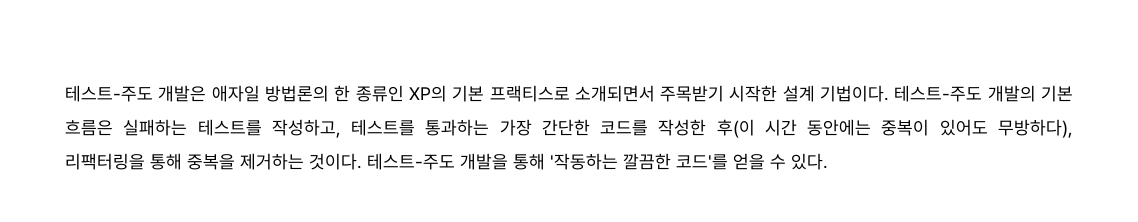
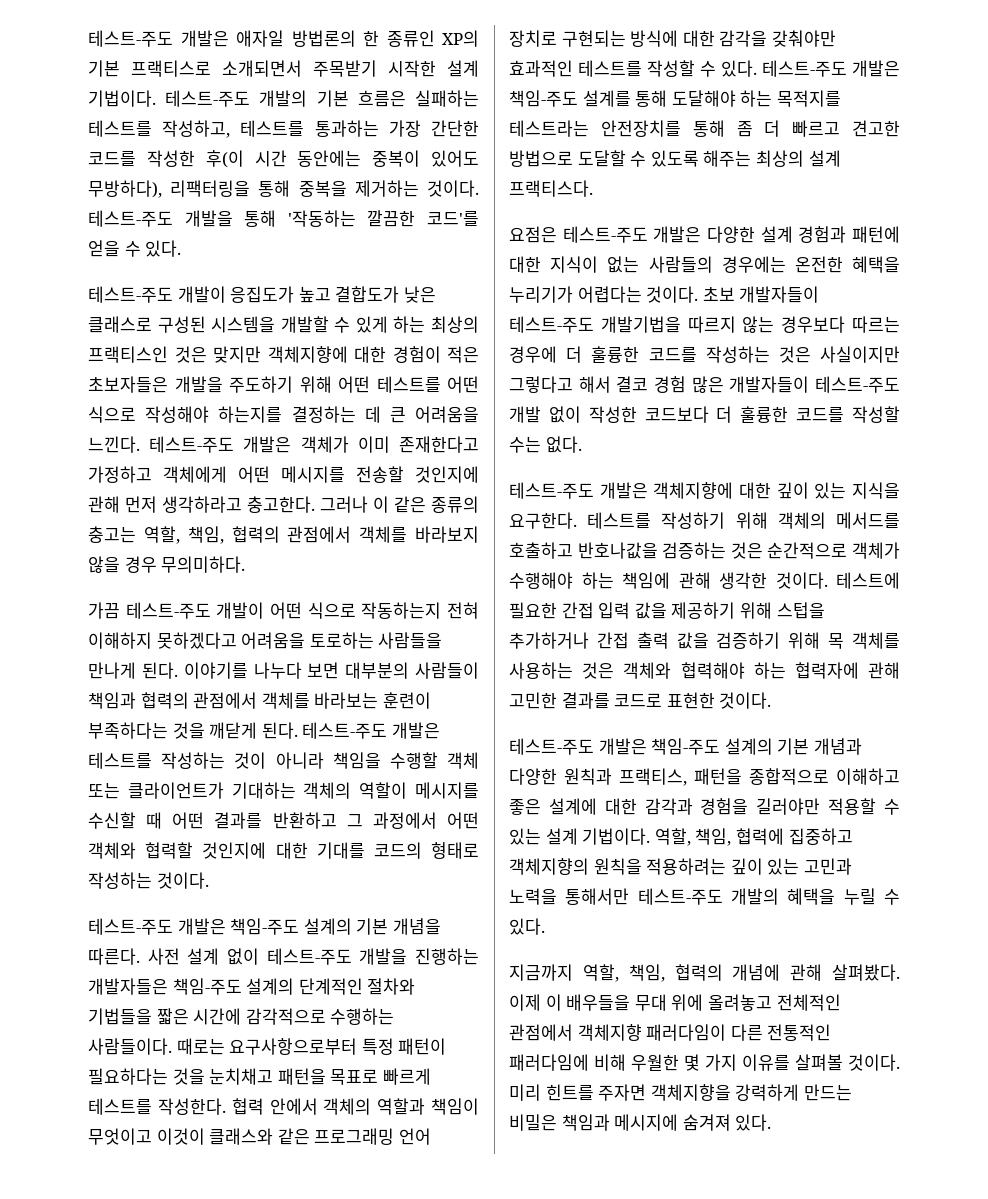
(828, 161) none -> [88,286,436,303] [88,316,479,333] [88,346,479,363] [88,376,479,393] [88,406,480,423] [88,436,479,453] [88,466,479,483] [88,496,479,513] [88,526,479,544] [88,556,246,573] [88,602,479,619] [88,632,443,649] [88,662,479,679] [88,692,431,709] [88,722,440,739] [88,752,479,769] [88,782,479,799] [88,812,480,829] [88,842,479,859] [88,872,209,889] [88,918,441,935] [88,948,479,965] [88,978,416,995] [88,1008,395,1025] [88,1038,447,1055] [88,1068,431,1085] [88,1098,479,1115] [88,1128,431,1145] [509,30,836,47] [509,60,900,77] [509,90,841,107] [509,120,900,137] [509,150,841,167] [509,180,593,197] [509,226,900,243] [509,256,900,273] [509,286,820,303] [509,316,900,333] [509,346,900,363] [509,376,900,393] [509,406,900,423] [509,436,582,453] [509,482,900,499] [509,512,900,529] [509,542,900,559] [509,572,900,589] [509,602,825,619] [509,632,900,649] [509,662,900,679] [509,692,772,709] [509,738,862,755] [509,768,900,786] [509,798,900,815] [509,828,853,846] [509,858,852,875] [509,888,900,905] [509,918,545,935] [509,964,900,982] [509,994,841,1011] [509,1024,832,1041] [509,1054,900,1071] [509,1084,852,1101] [509,1114,772,1131] // 테스트-주도 개발이 응집도가 높고 결합도가 낮은 클래스로 구성된 시스템을 개발할 수 있게 하는 최상의 프랙티스인 것은 맞지만 객체지향에 대한 경험이 적은 초보자들은 개발을 주도하기 위해 어떤 테스트를 어떤 식으로 작성해야 하는지를 결정하는 데 큰 어려움을 느낀다. 테스트-주도 개발은 객체가 이미 존재한다고 가정하고 객체에게 어떤 메시지를 전송할 것인지에 관해 먼저 생각하라고 충고한다. 그러나 이 같은 종류의 충고는 역할, 책임, 협력의 관점에서 객체를 바라보지 않을 경우 무의미하다. // 가끔 테스트-주도 개발이 어떤 식으로 작동하는지 전혀 이해하지 못하겠다고 어려움을 토로하는 사람들을 만나게 된다. 이야기를 나누다 보면 대부분의 사람들이 책임과 협력의 관점에서 객체를 바라보는 훈련이 부족하다는 것을 깨닫게 된다. 테스트-주도 개발은 테스트를 작성하는 것이 아니라 책임을 수행할 객체 또는 클라이언트가 기대하는 객체의 역할이 메시지를 수신할 때 어떤 결과를 반환하고 그 과정에서 어떤 객체와 협력할 것인지에 대한 기대를 코드의 형태로 작성하는 것이다. // 테스트-주도 개발은 책임-주도 설계의 기본 개념을 따른다. 사전 설계 없이 테스트-주도 개발을 진행하는 개발자들은 책임-주도 설계의 단계적인 절차와 기법들을 짧은 시간에 감각적으로 수행하는 사람들이다. 때로는 요구사항으로부터 특정 패턴이 필요하다는 것을 눈치채고 패턴을 목표로 빠르게 테스트를 작성한다. 협력 안에서 객체의 역할과 책임이 무엇이고 이것이 클래스와 같은 프로그래밍 언어 장치로 구현되는 방식에 대한 감각을 갖춰야만 효과적인 테스트를 작성할 수 있다. 테스트-주도 개발은 책임-주도 설계를 통해 도달해야 하는 목적지를 테스트라는 안전장치를 통해 좀 더 빠르고 견고한 방법으로 도달할 수 있도록 해주는 최상의 설계 프랙티스다. // 요점은 테스트-주도 개발은 다양한 설계 경험과 패턴에 대한 지식이 없는 사람들의 경우에는 온전한 혜택을 누리기가 어렵다는 것이다. 초보 개발자들이 테스트-주도 개발기법을 따르지 않는 경우보다 따르는 경우에 더 훌륭한 코드를 작성하는 것은 사실이지만 그렇다고 해서 결코 경험 많은 개발자들이 테스트-주도 개발 없이 작성한 코드보다 더 훌륭한 코드를 작성할 수는 없다. // 테스트-주도 개발은 객체지향에 대한 깊이 있는 지식을 요구한다. 테스트를 작성하기 위해 객체의 메서드를 호출하고 반호나값을 검증하는 것은 순간적으로 객체가 수행해야 하는 책임에 관해 생각한 것이다. 테스트에 필요한 간접 입력 값을 제공하기 위해 스텁을 추가하거나 간접 출력 값을 검증하기 위해 목 객체를 사용하는 것은 객체와 협력해야 하는 협력자에 관해 고민한 결과를 코드로 표현한 것이다. // 테스트-주도 개발은 책임-주도 설계의 기본 개념과 다양한 원칙과 프랙티스, 패턴을 종합적으로 이해하고 좋은 설계에 대한 감각과 경험을 길러야만 적용할 수 있는 설계 기법이다. 역할, 책임, 협력에 집중하고 객체지향의 원칙을 적용하려는 깊이 있는 고민과 노력을 통해서만 테스트-주도 개발의 혜택을 누릴 수 있다. // 지금까지 역할, 책임, 협력의 개념에 관해 살펴봤다. 이제 이 배우들을 무대 위에 올려놓고 전체적인 관점에서 객체지향 패러다임이 다른 전통적인 패러다임에 비해 우월한 몇 가지 이유를 살펴볼 것이다. 미리 힌트를 주자면 객체지향을 강력하게 만드는 비밀은 책임과 메시지에 숨겨져 있다.

